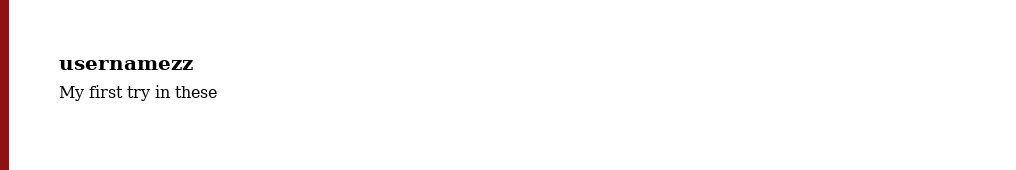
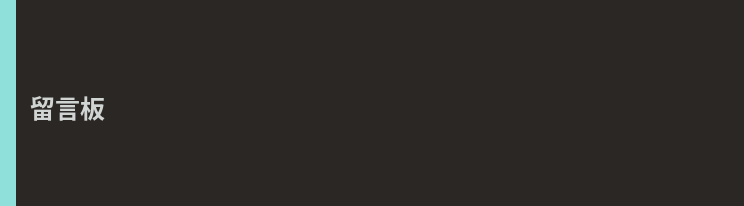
[59,60,193,70] [59,85,217,101] usernamezz // My first try in these -> [30,96,105,121] 留言板

